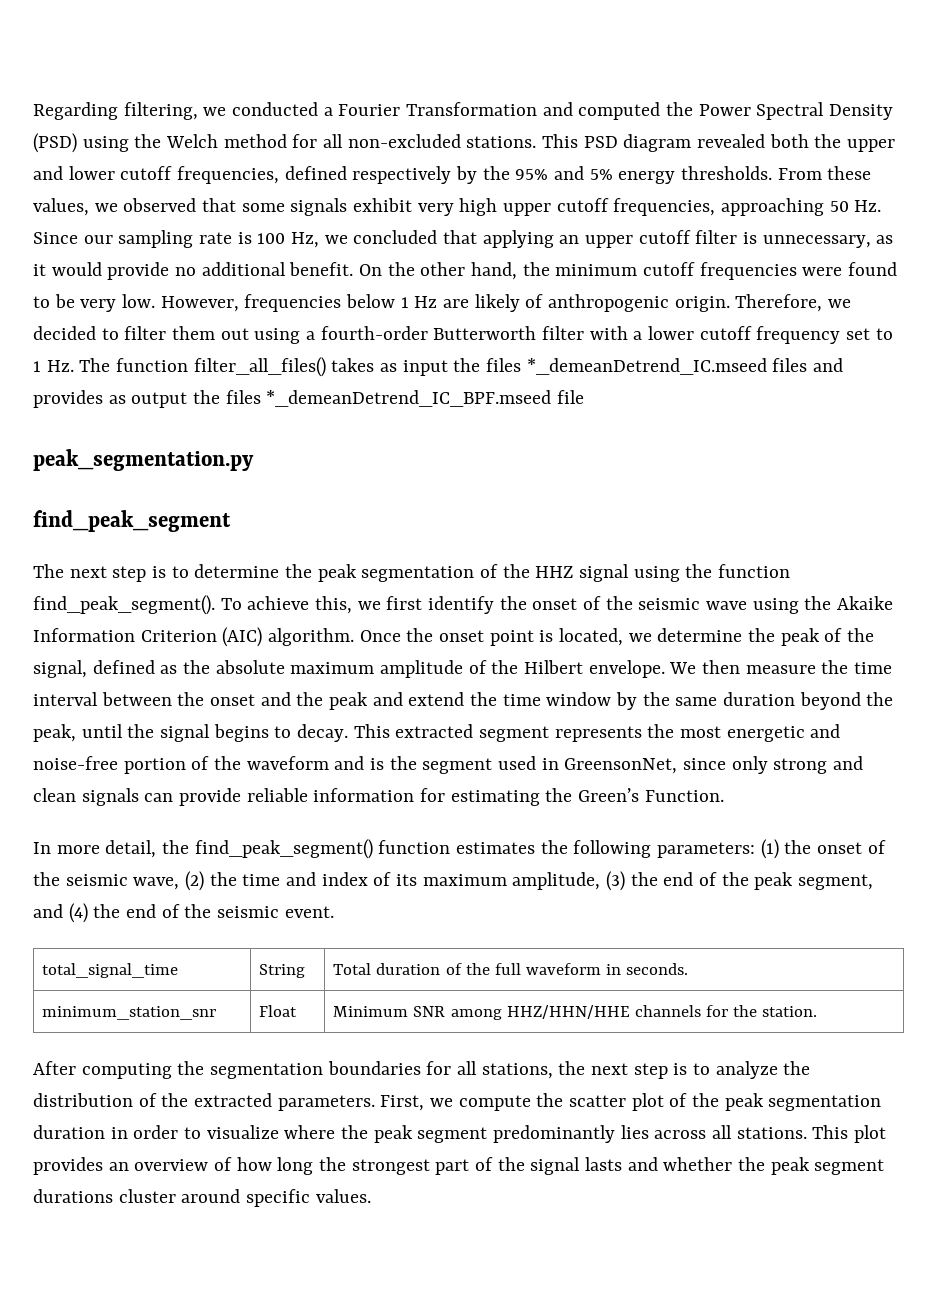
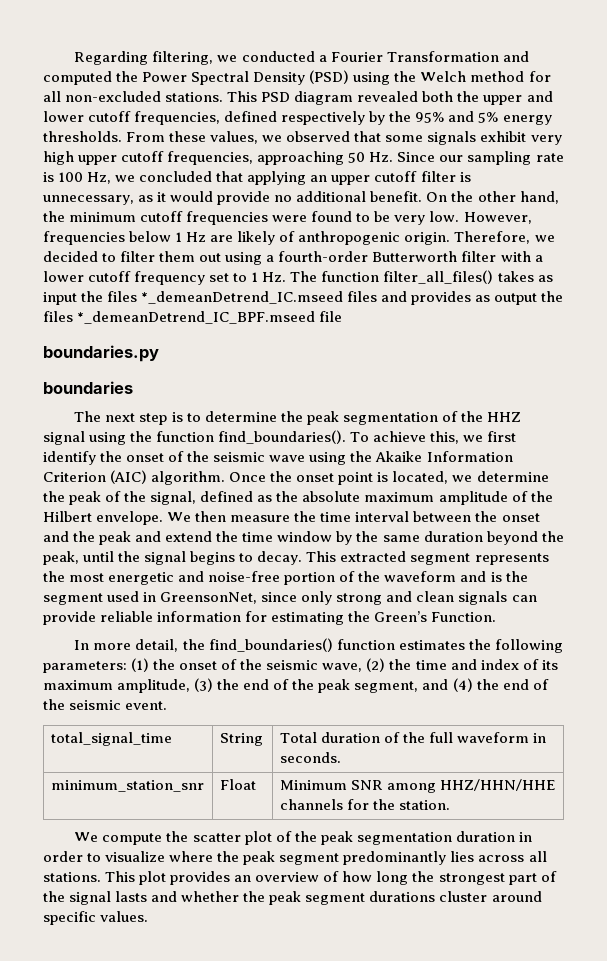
[33,449,254,471] [33,510,231,532] peak_segmentation.py // find_peak_segment -> [43,345,159,362] [43,381,133,394] boundaries.py // boundaries
[33,595,215,615] find_peak_segment(). -> [218,430,347,444] find_boundaries().
[194,839,373,859] find_peak_segment() -> [208,638,333,652] find_boundaries()
[33,1061,811,1079] [33,1093,454,1111] After computing the segmentation boundaries for all stations, the next step is to analyze the distribution of the extracted parameters. First, we -> [74,832,99,842] We

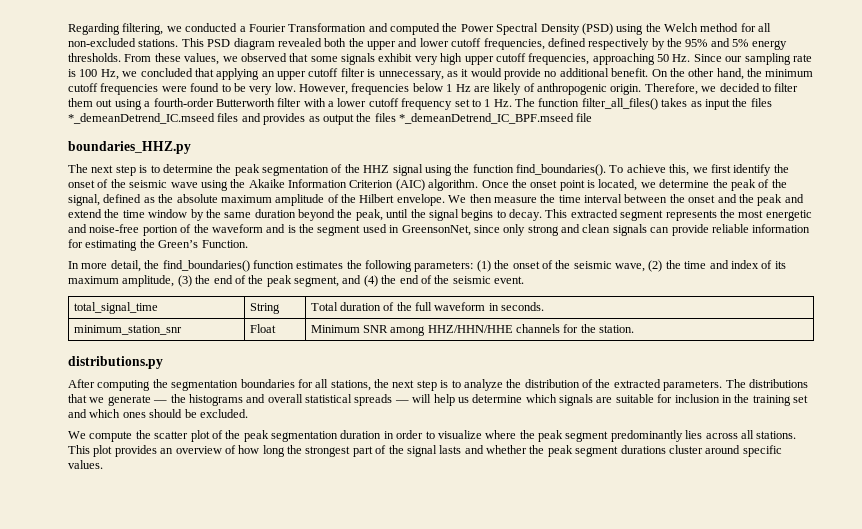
[43,345,159,362] [43,381,133,394] boundaries.py // boundaries -> [68,141,191,154] boundaries_HHZ.py
(451, 805) none -> [68,356,163,369] [68,379,808,391] [68,394,808,406] [68,409,248,418] // distributions.py // After computing the segmentation boundaries for all stations, the next step is to analyze the distribution of the extracted parameters. The distributions that we generate — the histograms and overall statistical spreads — will help us determine which signals are suitable for inclusion in the training set and which ones should be excluded.

